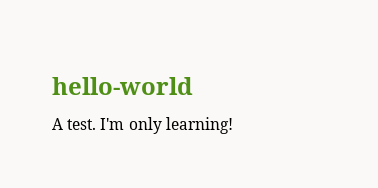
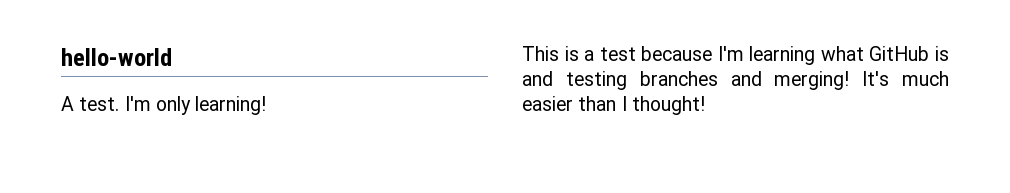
(233, 125) none -> [522,46,949,65] [522,71,949,90] [522,96,705,115] // This is a test because I'm learning what GitHub is and testing branches and merging! It's much easier than I thought!

